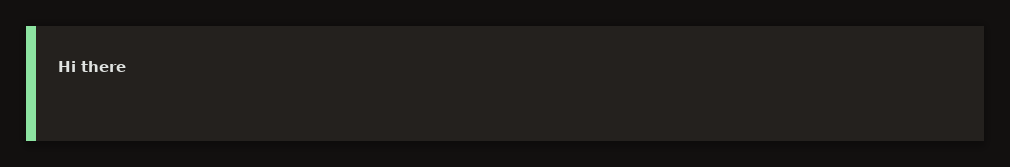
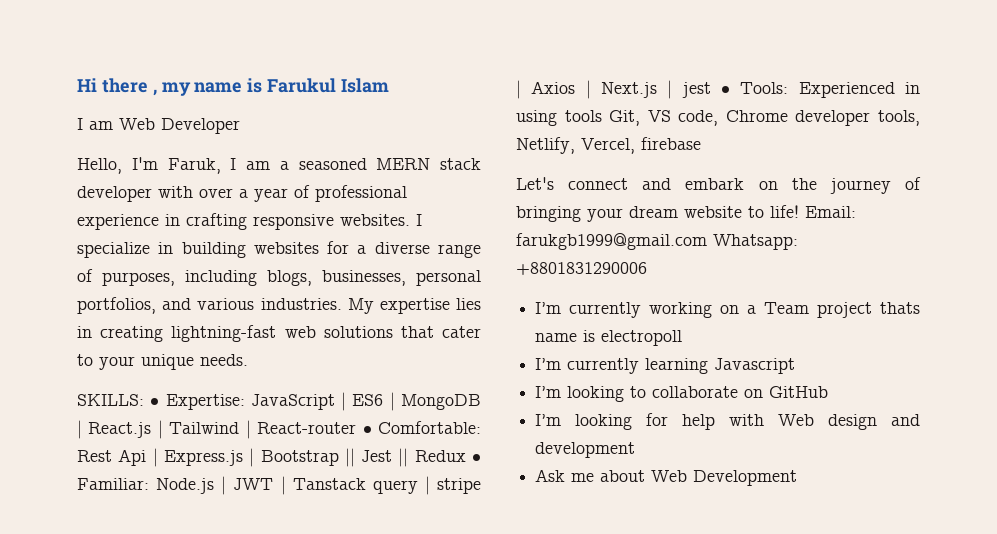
(126, 66) none -> [152,78,390,96] [77,118,240,134] [77,157,481,174] [77,185,407,202] [77,213,422,230] [77,241,481,258] [77,269,481,286] [77,297,482,314] [77,325,481,342] [77,354,248,370] [77,392,481,411] [77,420,481,439] [77,448,482,467] [77,476,481,495] [516,80,920,99] [516,110,920,126] [516,137,701,154] [516,177,921,194] [516,205,856,222] [516,233,798,250] [516,262,647,275] [535,302,920,318] [535,330,683,346] [535,358,796,374] [535,386,829,402] [535,413,920,430] [535,442,636,458] [535,469,798,486] , my name is Farukul Islam // I am Web Developer // Hello, I'm Faruk, I am a seasoned MERN stack developer with over a year of professional experience in crafting responsive websites. I specialize in building websites for a diverse range of purposes, including blogs, businesses, personal portfolios, and various industries. My expertise lies in creating lightning-fast web solutions that cater to your unique needs. // SKILLS: • Expertise: JavaScript | ES6 | MongoDB | React.js | Tailwind | React-router • Comfortable: Rest Api | Express.js | Bootstrap || Jest || Redux • Familiar: Node.js | JWT | Tanstack query | stripe | Axios | Next.js | jest • Tools: Experienced in using tools Git, VS code, Chrome developer tools, Netlify, Vercel, firebase // Let's connect and embark on the journey of bringing your dream website to life! Email: farukgb1999@gmail.com Whatsapp: +8801831290006 // I’m currently working on a Team project thats name is electropoll // I’m currently learning Javascript // I’m looking to collaborate on GitHub // I’m looking for help with Web design and development // Ask me about Web Development

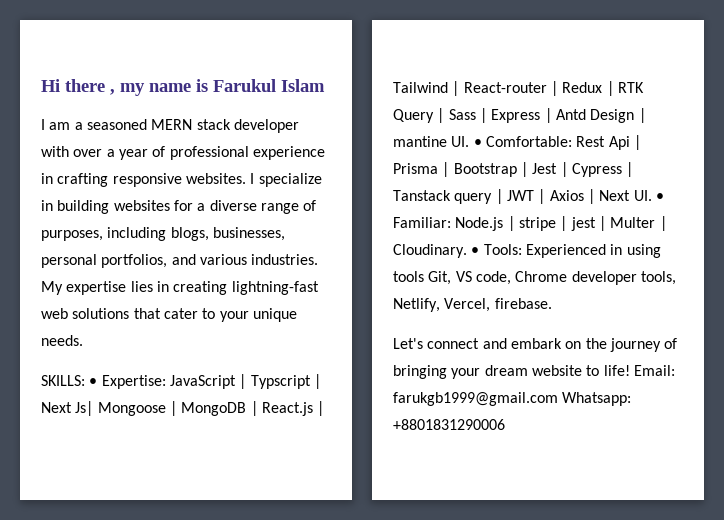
[119,118,240,134] [77,157,270,174] Web Developer // Hello, I'm Faruk, I am -> (71, 126) none
[352,394,384,406] ES6 -> [250,374,321,389] [41,401,166,416] Typscript | Next Js| Mongoose
(357, 428) none -> [550,81,644,96] [393,108,646,123] [393,136,470,147] | Redux | RTK Query | Sass | Express | Antd Design | mantine UI.
[163,450,243,466] Express.js -> [393,163,438,174] Prisma
[344,448,482,467] [77,476,481,495] [516,80,711,99] || Jest || Redux • Familiar: Node.js | JWT | Tanstack query | stripe | Axios | Next.js | jest -> [520,162,634,177] [393,189,664,204] [393,216,667,231] [393,244,467,258] | Jest | Cypress | Tanstack query | JWT | Axios | Next UI. • Familiar: Node.js | stripe | jest | Multer | Cloudinary.
[641,137,701,150] firebase -> [494,298,552,309] firebase.
[535,302,920,318] [535,330,683,346] [535,358,796,374] [535,386,829,402] [535,413,920,430] [535,442,636,458] [535,469,798,486] // I’m currently working on a Team project thats name is electropoll // I’m currently learning Javascript // I’m looking to collaborate on GitHub // I’m looking for help with Web design and development // Ask me about Web Development -> (505, 424) none

